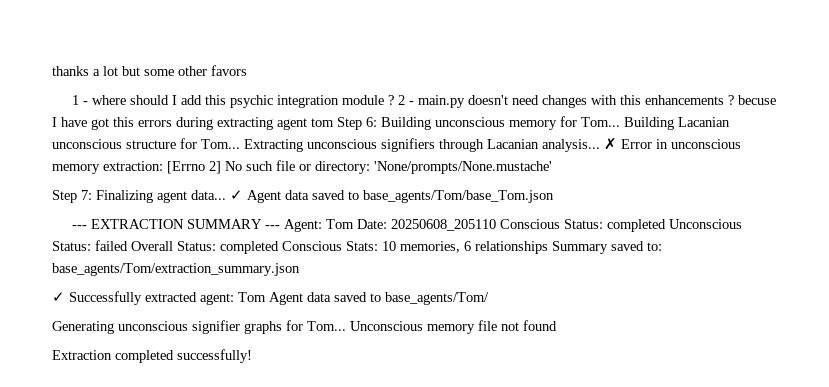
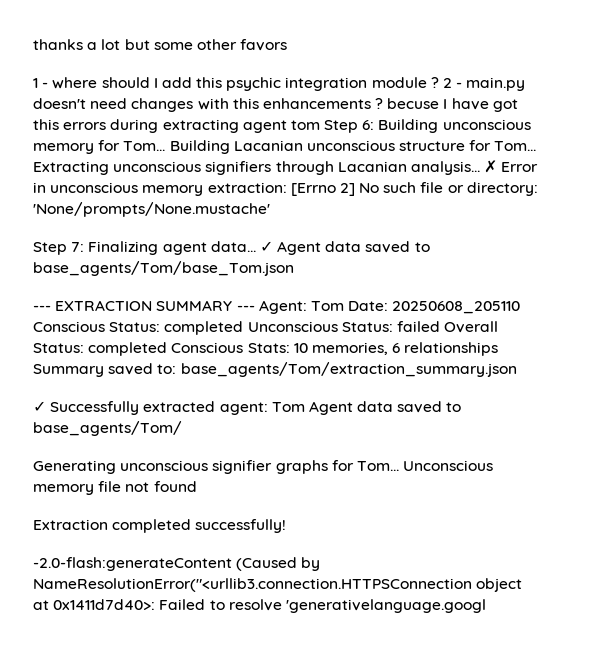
(252, 356) none -> [33,557,321,571] [33,578,523,592] [33,599,486,613] // -2.0-flash:generateContent (Caused by NameResolutionError("<urllib3.connection.HTTPSConnection object at 0x1411d7d40>: Failed to resolve 'generativelanguage.googl

